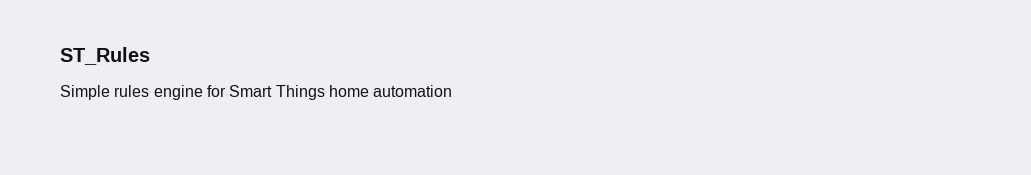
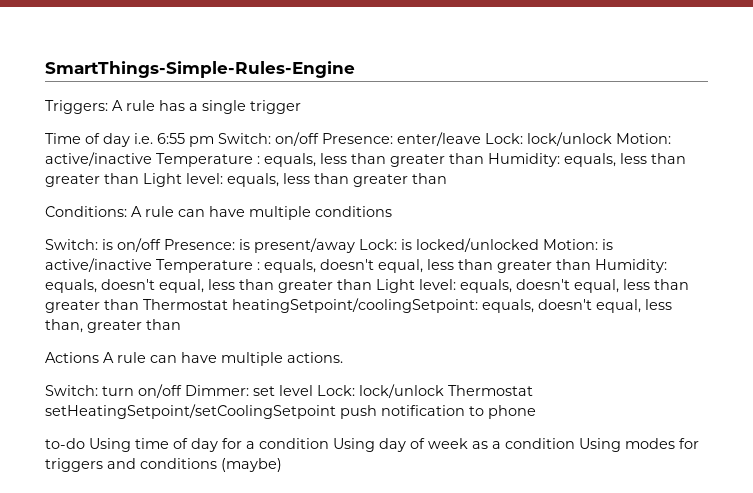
[60,47,150,65] [60,85,453,100] ST_Rules // Simple rules engine for Smart Things home automation -> [45,61,355,78] [45,100,301,114] [45,132,671,147] [45,152,686,167] [45,173,447,187] [45,206,392,220] [45,238,613,253] [45,258,667,273] [45,279,689,293] [45,298,672,313] [45,319,181,333] [45,352,343,366] [45,384,533,398] [45,404,536,419] [45,438,699,452] [45,458,282,472] SmartThings-Simple-Rules-Engine // Triggers: A rule has a single trigger // Time of day i.e. 6:55 pm Switch: on/off Presence: enter/leave Lock: lock/unlock Motion: active/inactive Temperature : equals, less than greater than Humidity: equals, less than greater than Light level: equals, less than greater than // Conditions: A rule can have multiple conditions // Switch: is on/off Presence: is present/away Lock: is locked/unlocked Motion: is active/inactive Temperature : equals, doesn't equal, less than greater than Humidity: equals, doesn't equal, less than greater than Light level: equals, doesn't equal, less than greater than Thermostat heatingSetpoint/coolingSetpoint: equals, doesn't equal, less than, greater than // Actions A rule can have multiple actions. // Switch: turn on/off Dimmer: set level Lock: lock/unlock Thermostat setHeatingSetpoint/setCoolingSetpoint push notification to phone // to-do Using time of day for a condition Using day of week as a condition Using modes for triggers and conditions (maybe)

